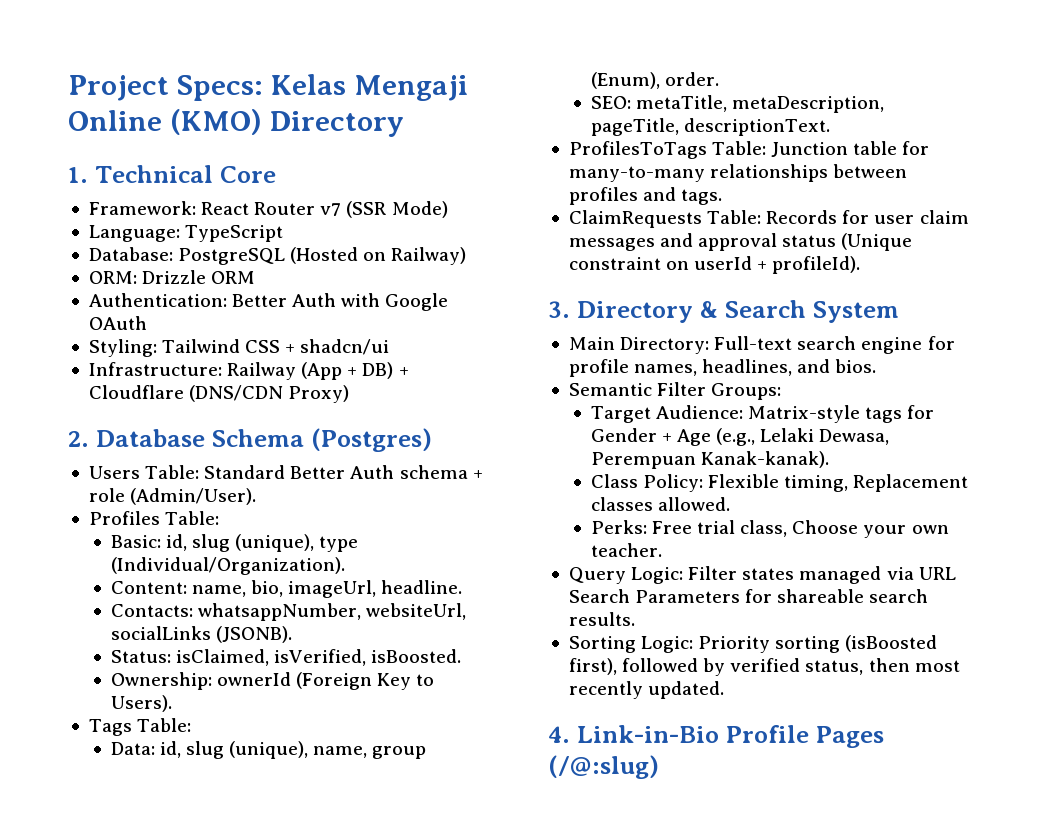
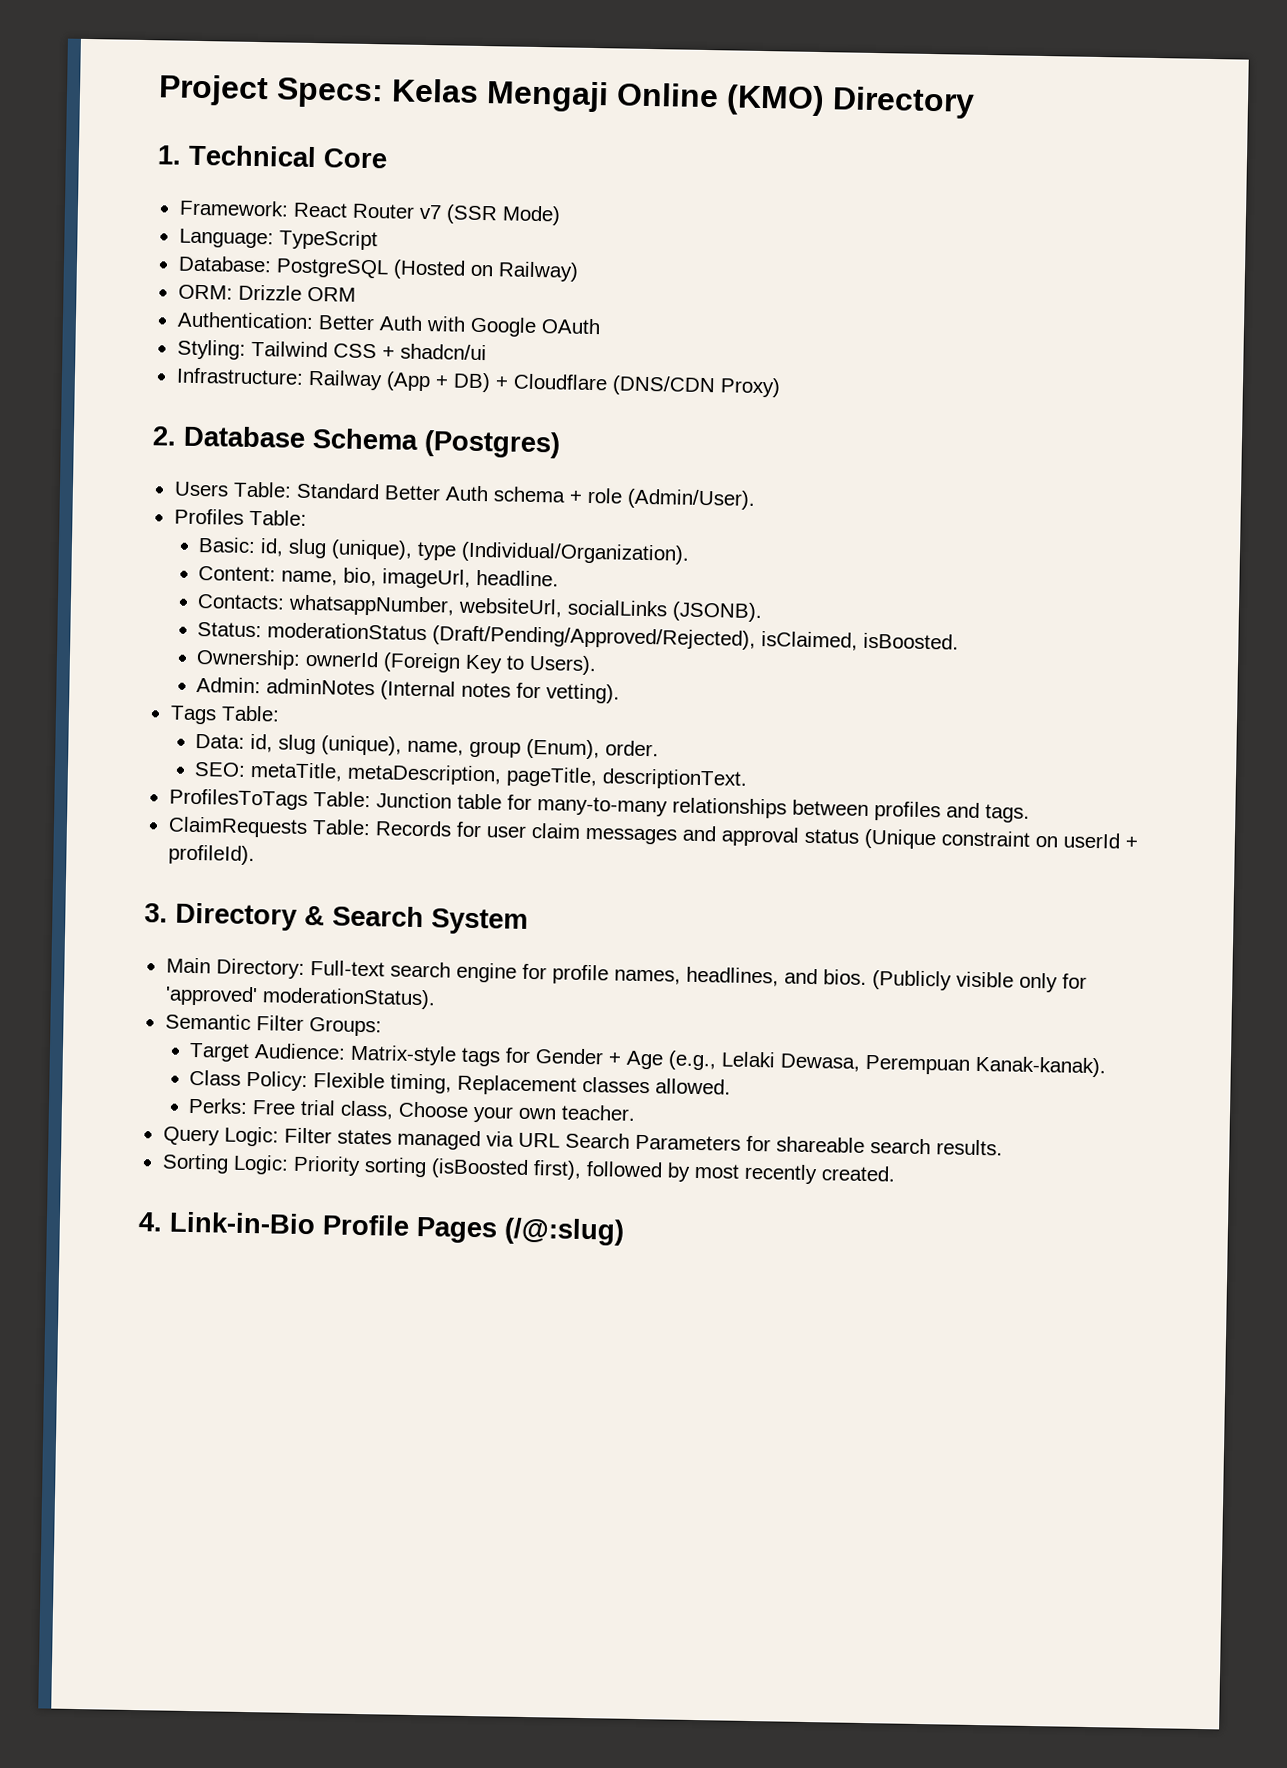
[175,649,367,666] isClaimed, isVerified, -> [267,622,859,651] moderationStatus (Draft/Pending/Approved/Rejected), isClaimed,
(172, 703) none -> [196,677,621,704] // Admin: adminNotes (Internal notes for vetting).
(877, 366) none -> [871,970,1087,993] [164,985,436,1010] (Publicly visible only for 'approved' moderationStatus).
[730,658,910,675] verified status, then -> (691, 1172) none
[648,681,725,699] updated. -> [820,1165,896,1182] created.

